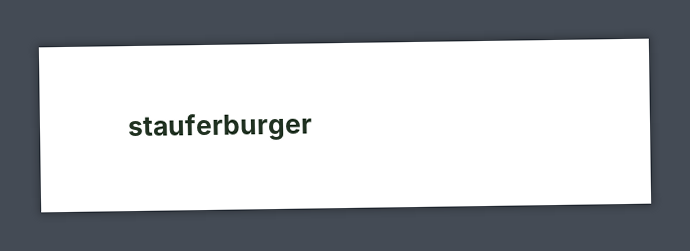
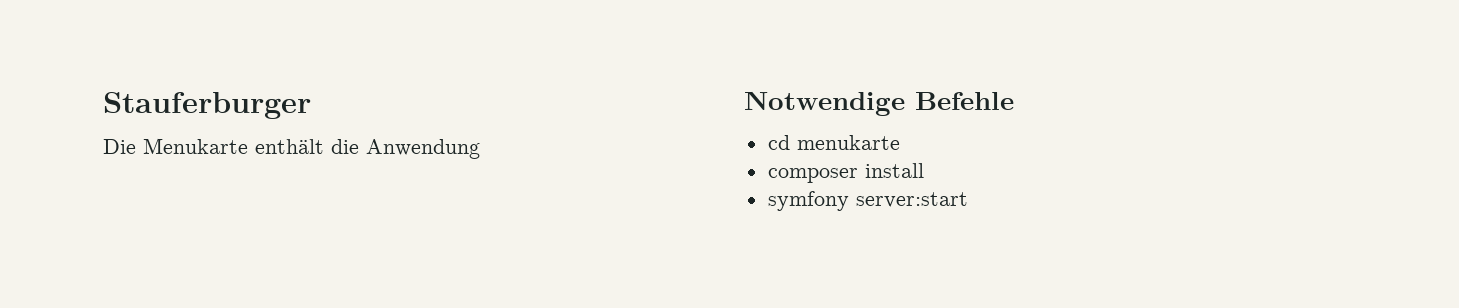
[127,112,313,143] stauferburger -> [103,92,311,119] [103,138,480,159] [744,91,1014,116] [767,135,900,150] [767,163,924,183] [767,191,968,211] Stauferburger // Die Menukarte enthält die Anwendung // Notwendige Befehle // cd menukarte // composer install // symfony server:start

